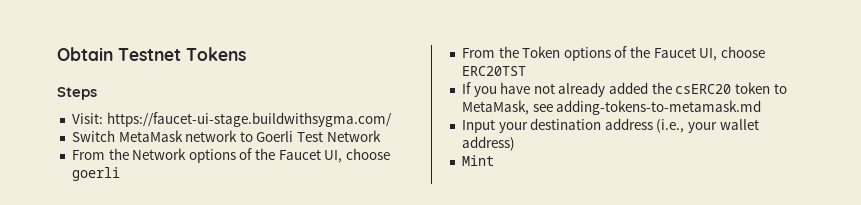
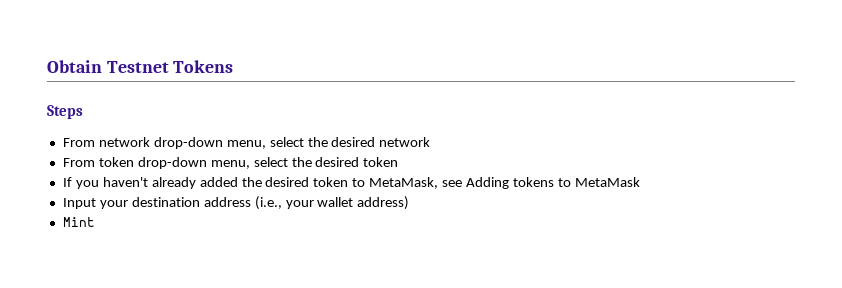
[71,112,392,127] [71,130,381,142] [71,148,391,163] [71,167,120,181] [461,46,766,61] [461,66,526,76] Visit: https://faucet-ui-stage.buildwithsygma.com/ // Switch MetaMask network to Goerli Test Network // From the Network options of the Faucet UI, choose goerli // From the Token options of the Faucet UI, choose ERC20TST -> [62,137,431,149] [62,157,399,169] From network drop-down menu, select the desired network // From token drop-down menu, select the desired token
[500,82,555,94] have not -> [102,177,148,187] haven't
[675,84,732,94] csERC20 -> [265,177,310,187] desired
[556,100,762,115] adding-tokens-to-metamask.md -> [466,177,640,189] Adding tokens to MetaMask

